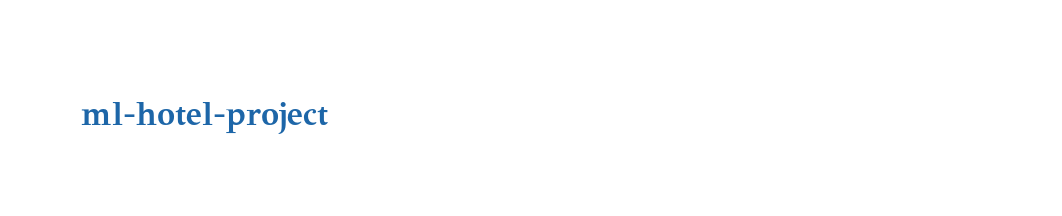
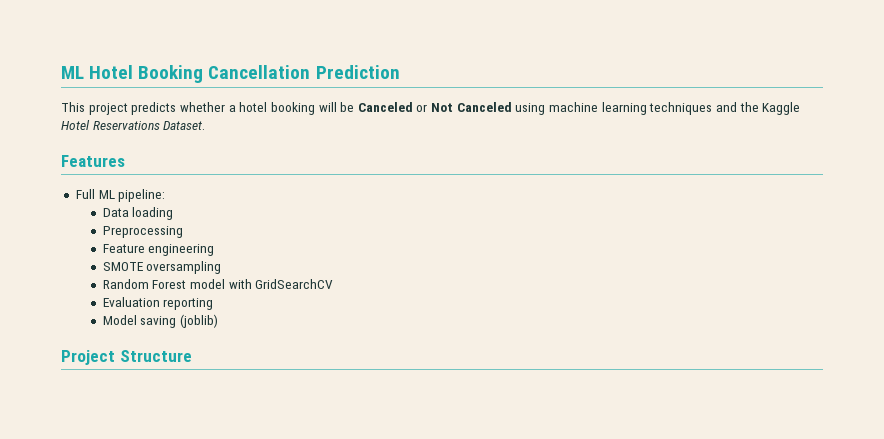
[81,102,328,134] ml-hotel-project -> [61,65,400,83] [61,102,801,115] [61,120,206,130] [61,155,125,167] [75,189,166,202] [102,207,174,220] [102,226,183,238] [102,244,215,256] [102,261,222,274] [102,279,334,289] [102,297,214,310] [102,314,219,328] [61,350,192,365] ML Hotel Booking Cancellation Prediction // This project predicts whether a hotel booking will be Canceled or Not Canceled using machine learning techniques and the Kaggle Hotel Reservations Dataset. // Features // Full ML pipeline: // Data loading // Preprocessing // Feature engineering // SMOTE oversampling // Random Forest model with GridSearchCV // Evaluation reporting // Model saving (joblib) // Project Structure

